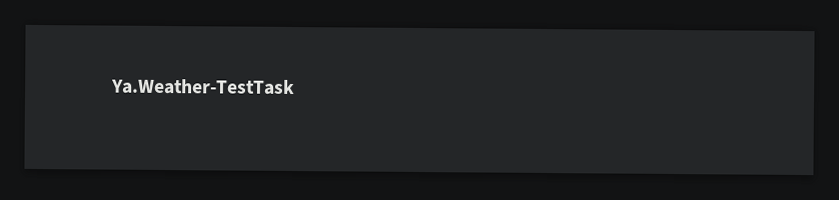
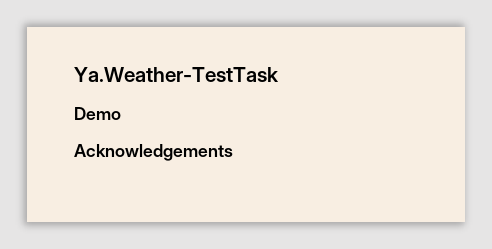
(295, 87) none -> [74,107,121,120] [74,144,233,161] // Demo // Acknowledgements

